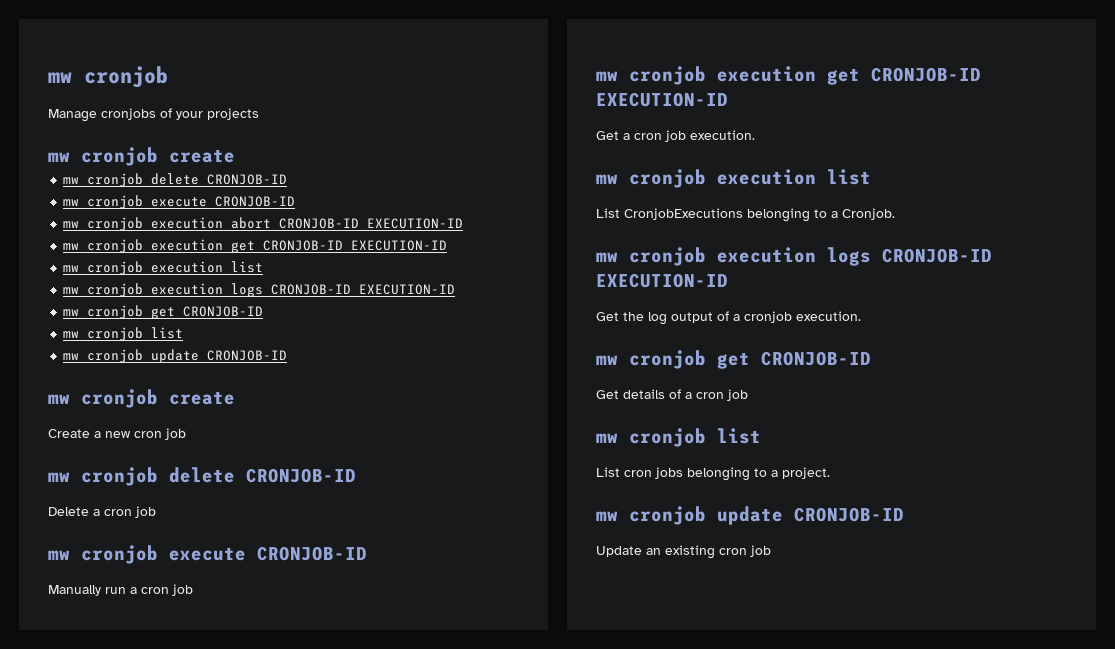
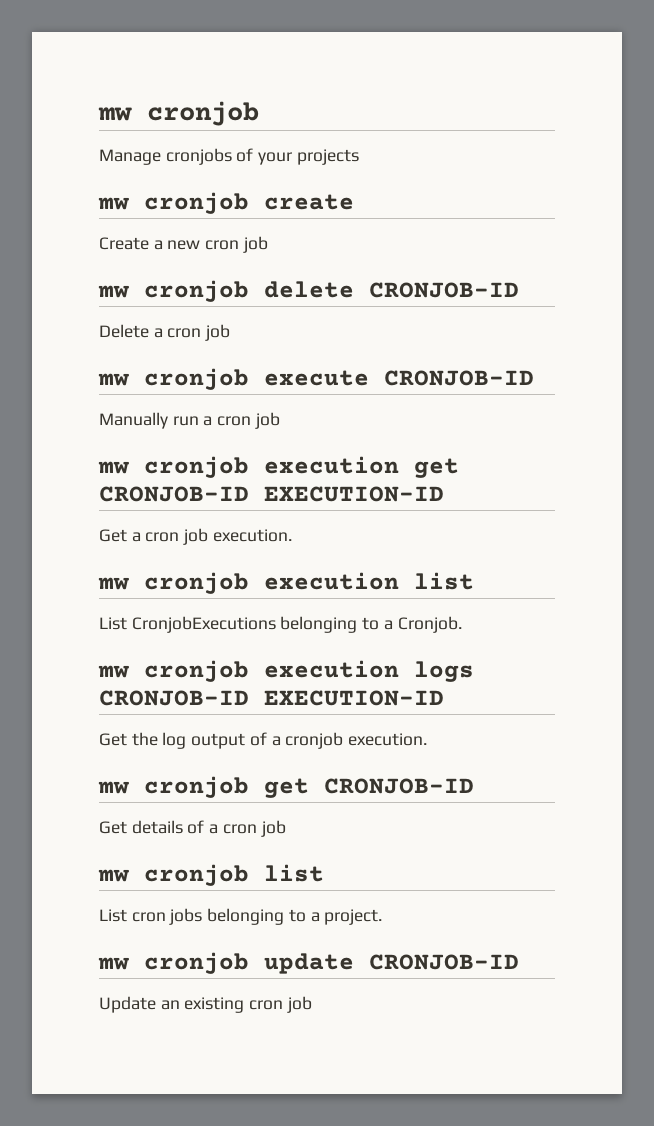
[63,173,288,187] [63,195,296,209] [63,217,464,231] [63,239,448,253] [63,261,264,275] [63,283,456,297] [63,305,264,319] [63,327,184,341] [63,349,288,363] [48,389,235,408] // mw cronjob delete CRONJOB-ID // mw cronjob execute CRONJOB-ID // mw cronjob execution abort CRONJOB-ID EXECUTION-ID // mw cronjob execution get CRONJOB-ID EXECUTION-ID // mw cronjob execution list // mw cronjob execution logs CRONJOB-ID EXECUTION-ID // mw cronjob get CRONJOB-ID // mw cronjob list // mw cronjob update CRONJOB-ID // mw cronjob create -> (354, 202) none

